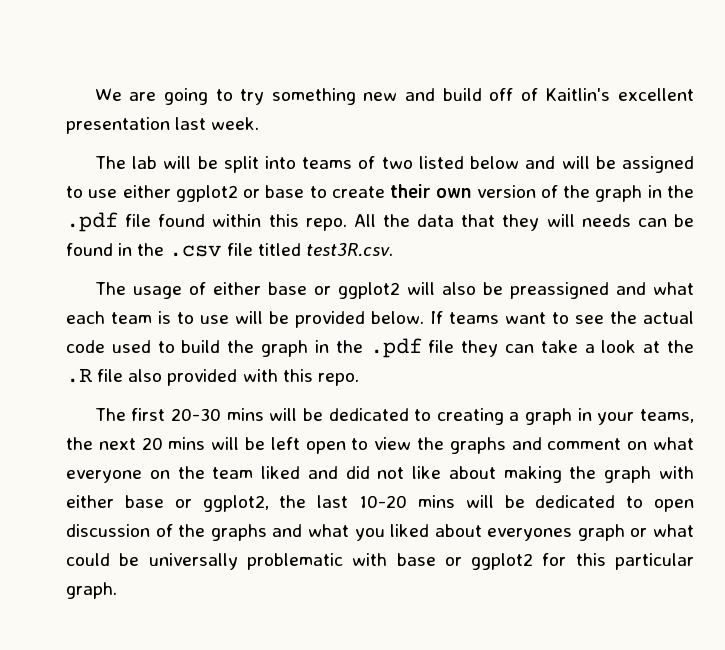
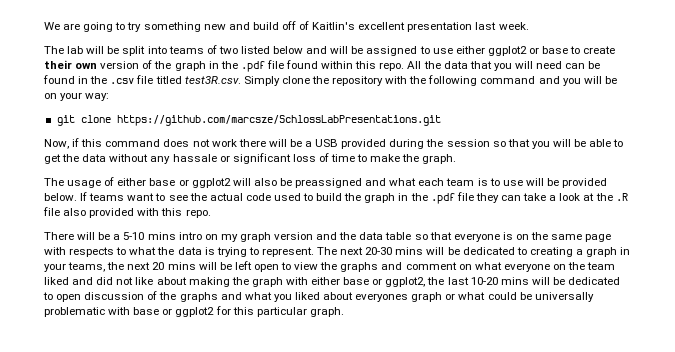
[502,214,631,231] they will needs -> [493,61,563,71] you will need
(393, 250) none -> [243,75,617,86] [44,92,110,101] [56,115,441,126] [44,138,624,149] [44,153,457,164] Simply clone the repository with the following command and you will be on your way: // git clone https://github.com/marcsze/SchlossLabPresentations.git // Now, if this command does not work there will be a USB provided during the session so that you will be able to get the data without any hassale or significant loss of time to make the graph.
[94,408,166,421] The first -> [44,232,612,242] [44,247,364,257] There will be a 5-10 mins intro on my graph version and the data table so that everyone is on the same page with respects to what the data is trying to represent. The next

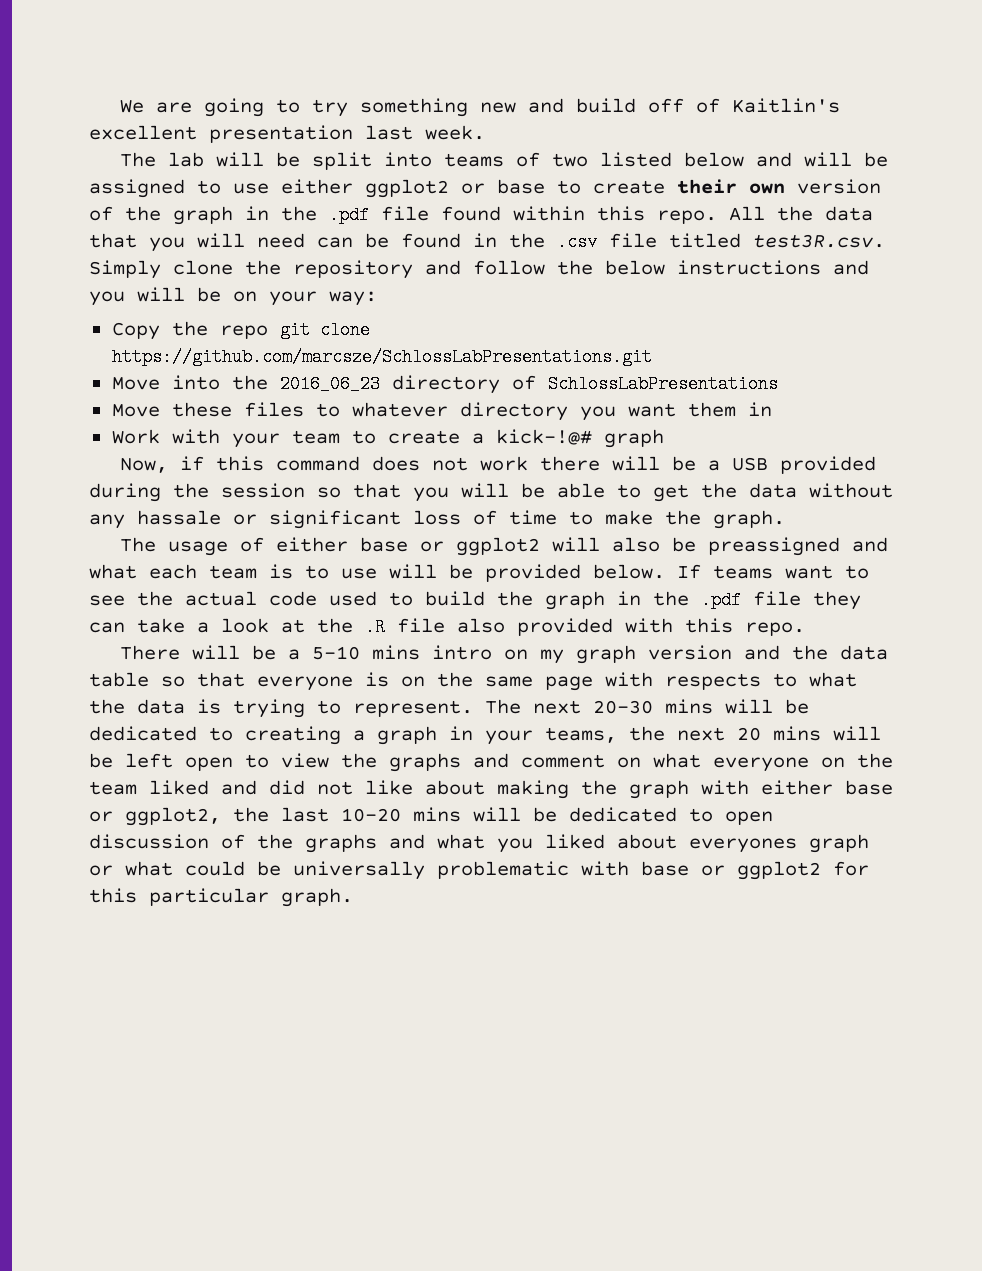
[385,75,536,86] with the following command -> [425,260,821,275] and follow the below instructions
(110, 97) none -> [111,321,268,340] Copy the repo
(441, 120) none -> [111,375,778,394] [111,402,772,421] [111,429,664,448] // Move into the 2016_06_23 directory of SchlossLabPresentations // Move these files to whatever directory you want them in // Work with your team to create a kick-!@# graph

